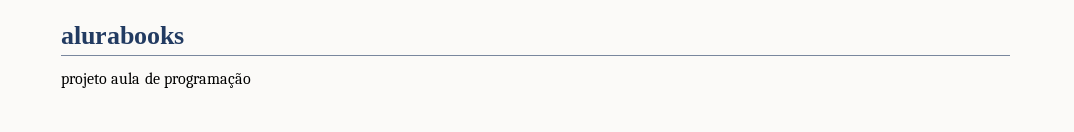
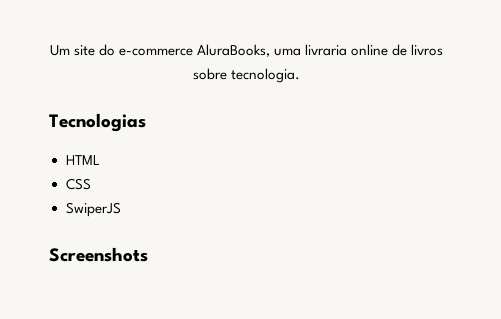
[61,26,184,44] [61,72,251,88] alurabooks // projeto aula de programação -> [49,44,444,57] [192,68,301,83] [49,113,146,132] [65,155,100,165] [65,178,91,190] [65,202,121,217] [49,247,148,262] Um site do e-commerce AluraBooks, uma livraria online de livros sobre tecnologia. // Tecnologias // HTML // CSS // SwiperJS // Screenshots

